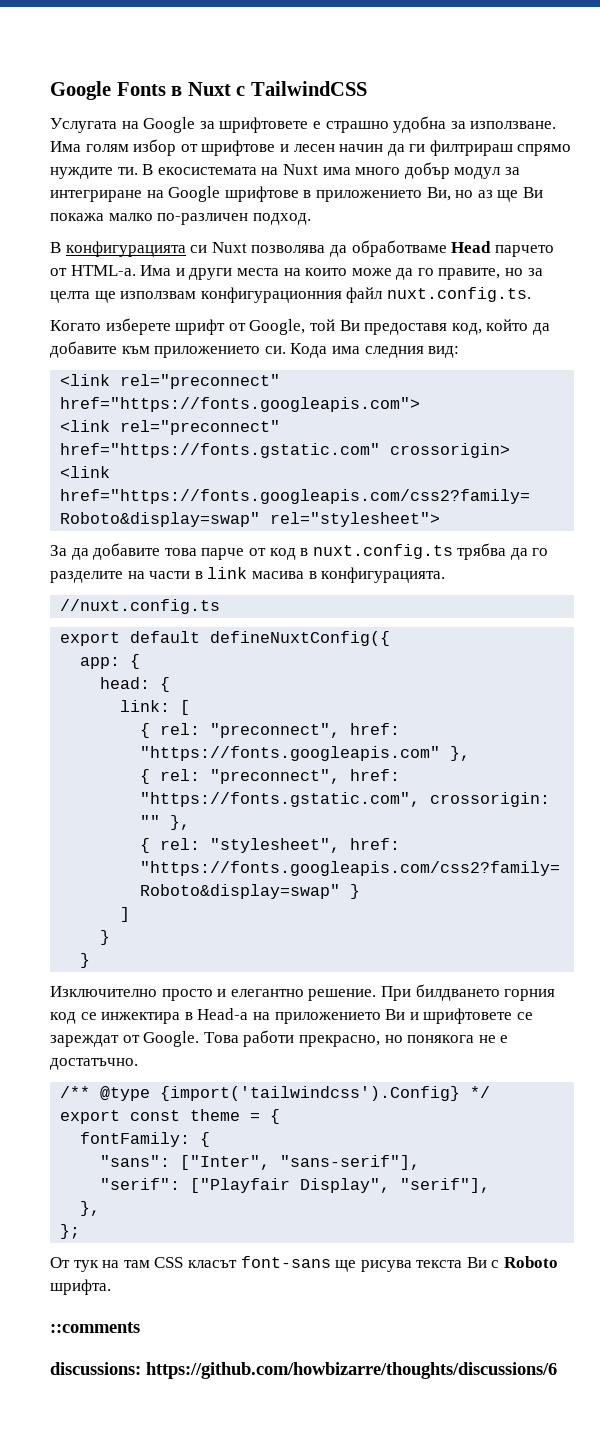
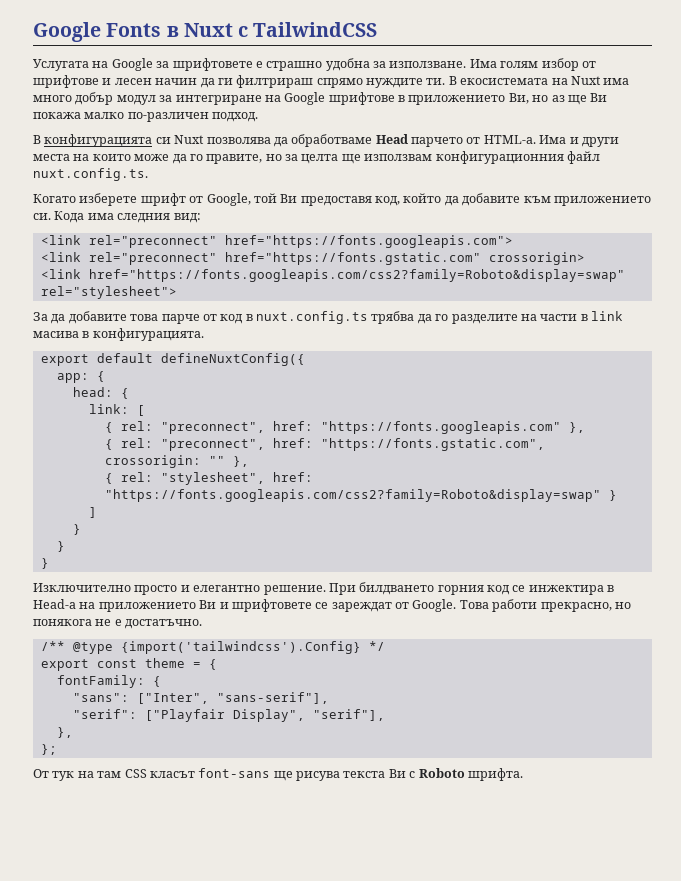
[60,599,221,614] // //nuxt.config.ts -> (204, 334) none
(91, 960) none -> [40,558,49,569] // }
[50,1322,140,1333] [50,1362,557,1379] // ::comments // discussions: https://github.com/howbizarre/thoughts/discussions/6 -> (523, 774) none

